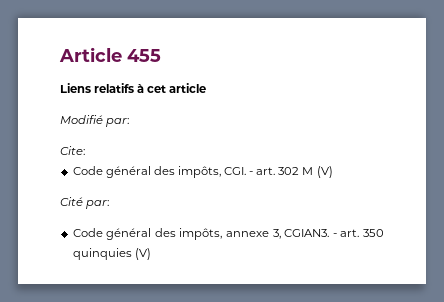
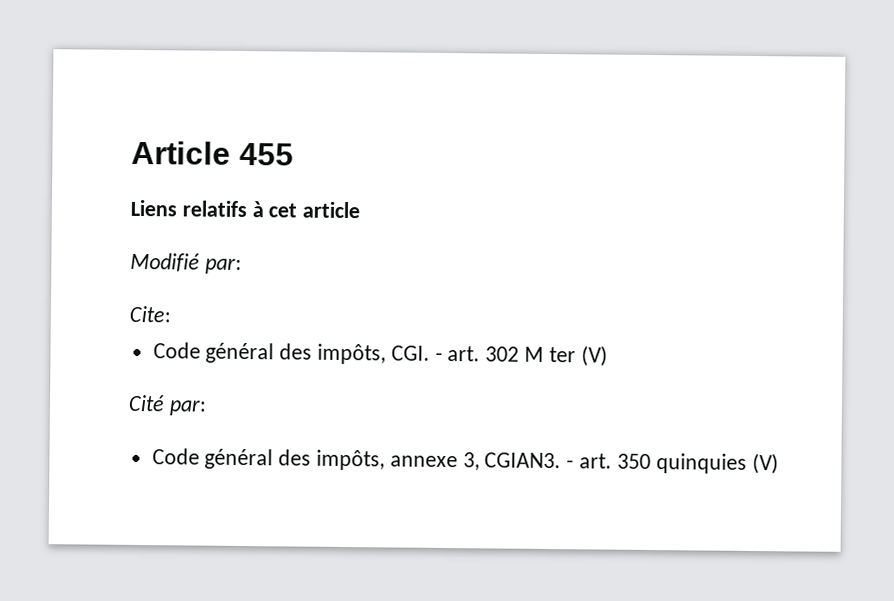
(314, 171) none -> [548,346,576,363] ter

